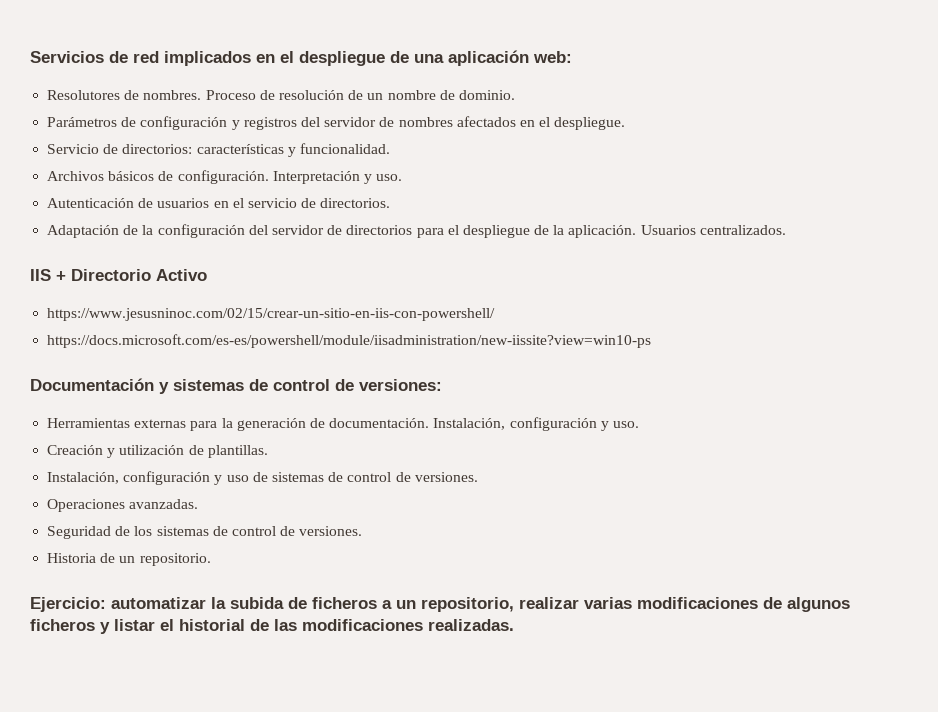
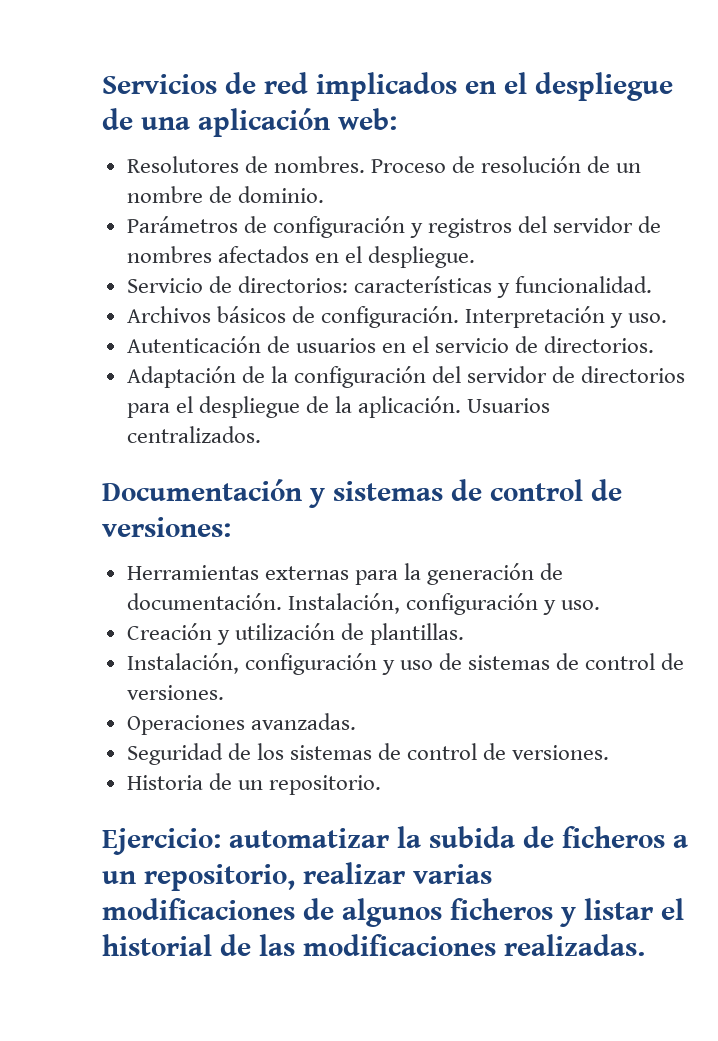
[30,269,207,281] [47,308,496,321] [47,334,652,348] // IIS + Directorio Activo // https://www.jesusninoc.com/02/15/crear-un-sitio-en-iis-con-powershell/ // https://docs.microsoft.com/es-es/powershell/module/iisadministration/new-iissite?view=win10-ps -> (261, 434) none

